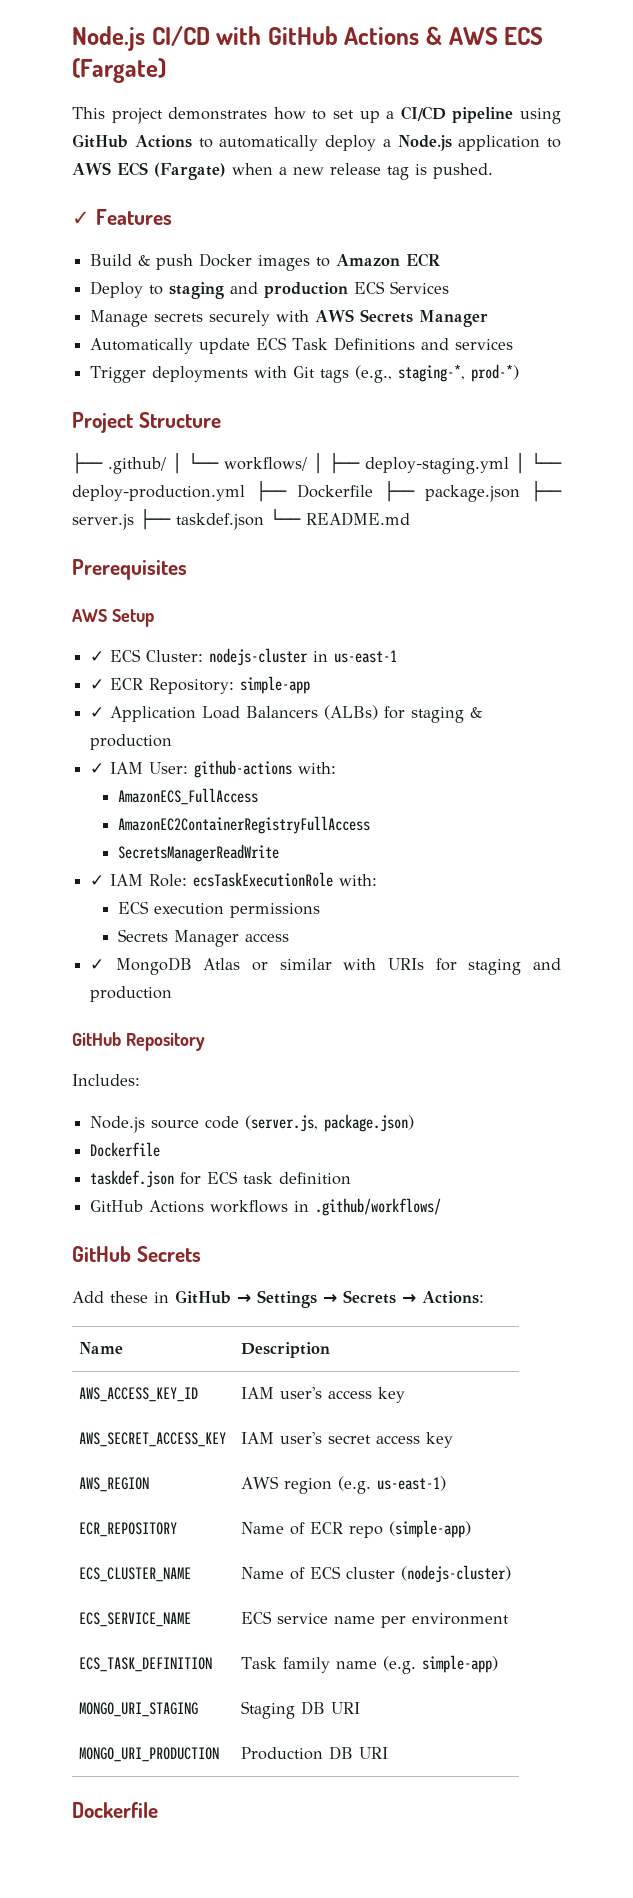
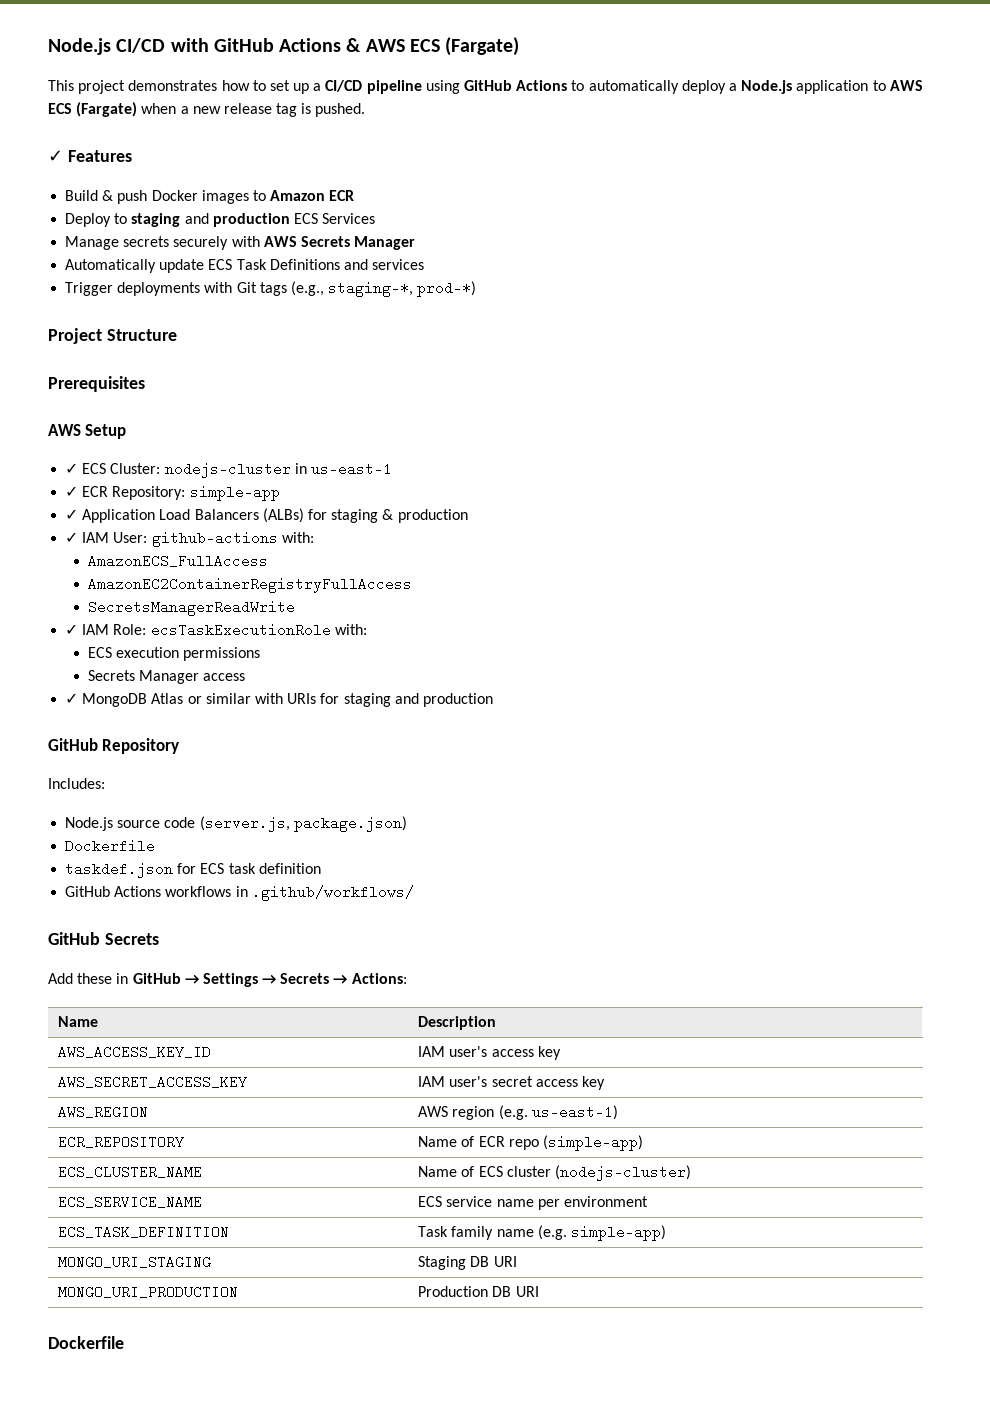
[72,453,562,474] [72,481,562,502] [72,509,410,530] // ├── .github/ │ └── workflows/ │ ├── deploy-staging.yml │ └── deploy-production.yml ├── Dockerfile ├── package.json ├── server.js ├── taskdef.json └── README.md -> (177, 335) none

